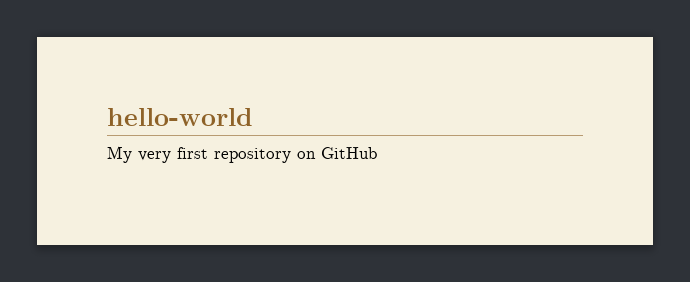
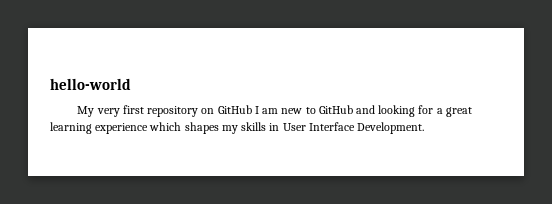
(377, 153) none -> [254,105,472,117] [50,122,425,134] I am new to GitHub and looking for a great learning experience which shapes my skills in User Interface Development.

